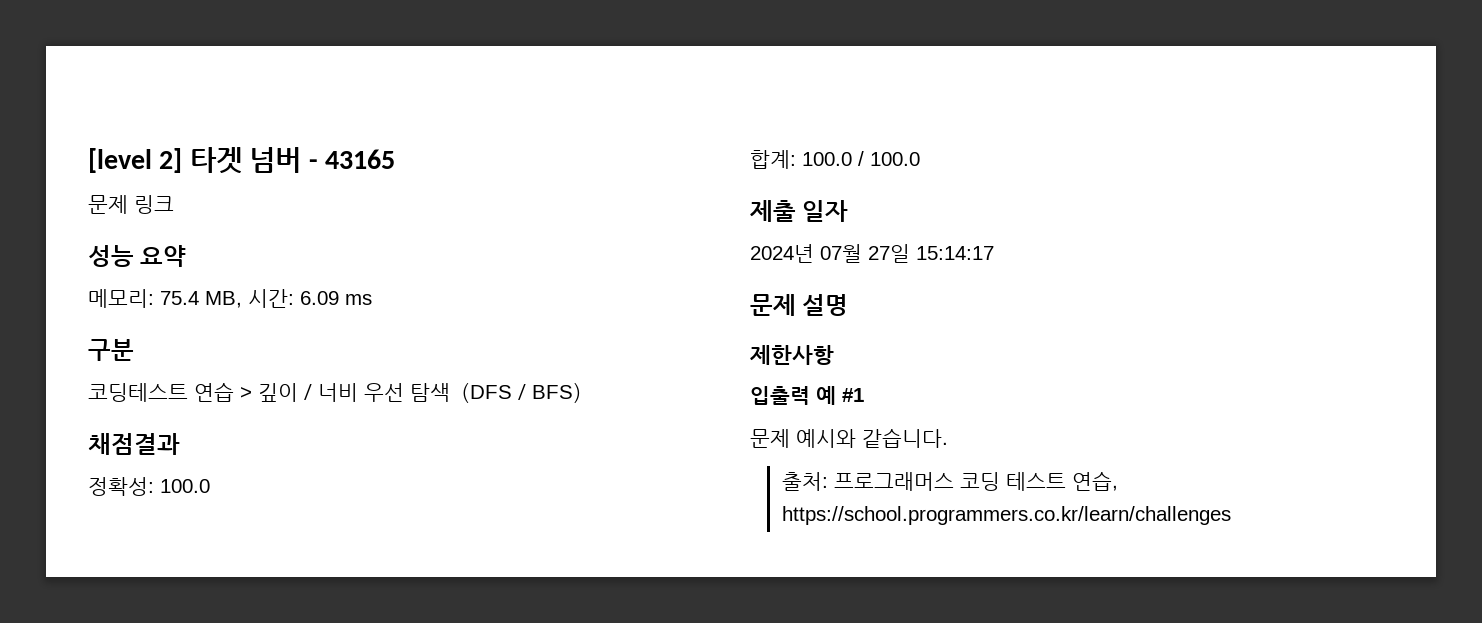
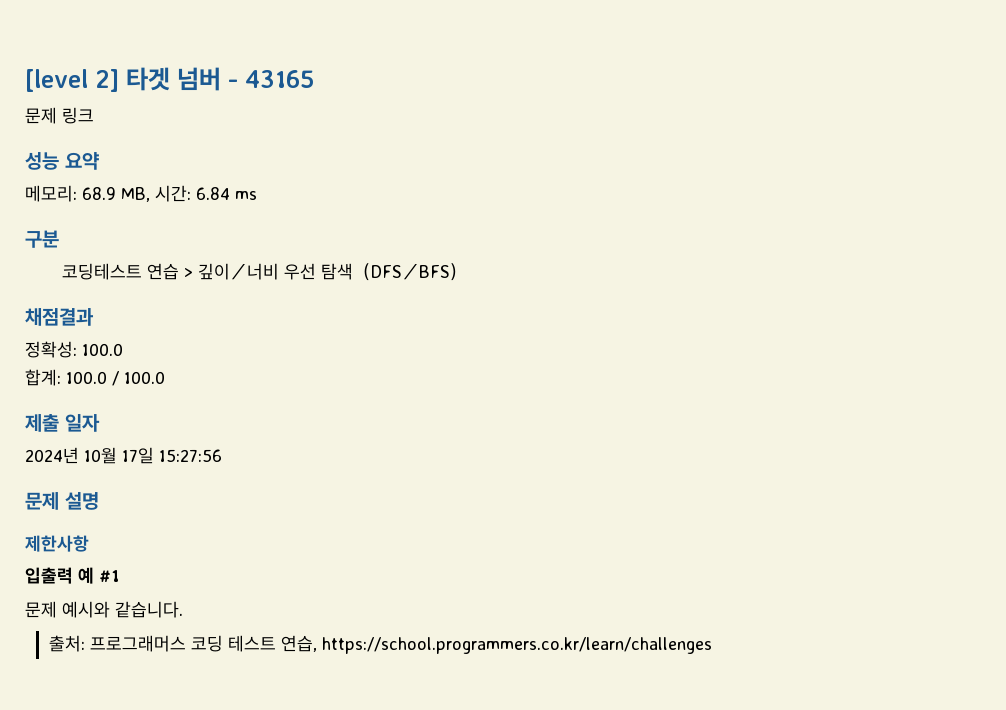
[160,291,199,305] 75.4 -> [82,187,116,200] 68.9
[300,291,339,305] 6.09 -> [196,187,230,200] 6.84
[820,244,994,263] 07월 27일 15:14:17 -> [84,447,222,464] 10월 17일 15:27:56

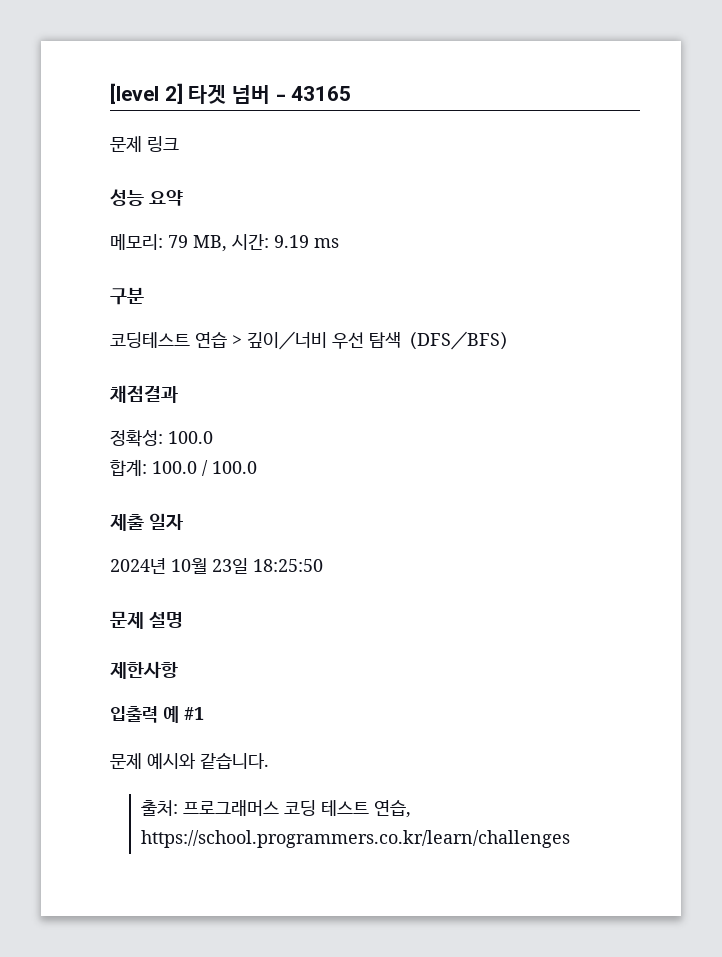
[82,187,116,200] 68.9 -> [168,235,188,248] 79
[196,187,230,200] 6.84 -> [274,235,309,248] 9.19
[122,447,222,464] 17일 15:27:56 -> [212,558,323,574] 23일 18:25:50

